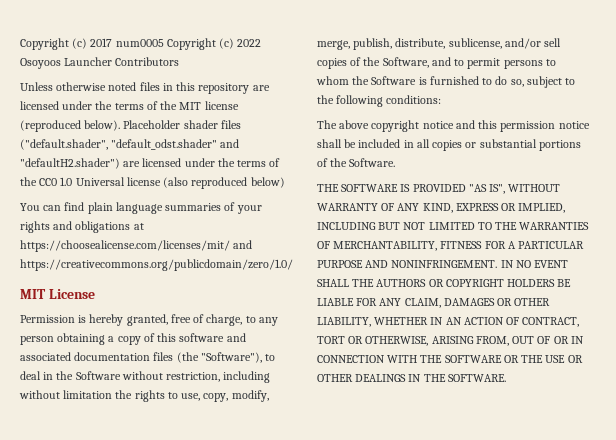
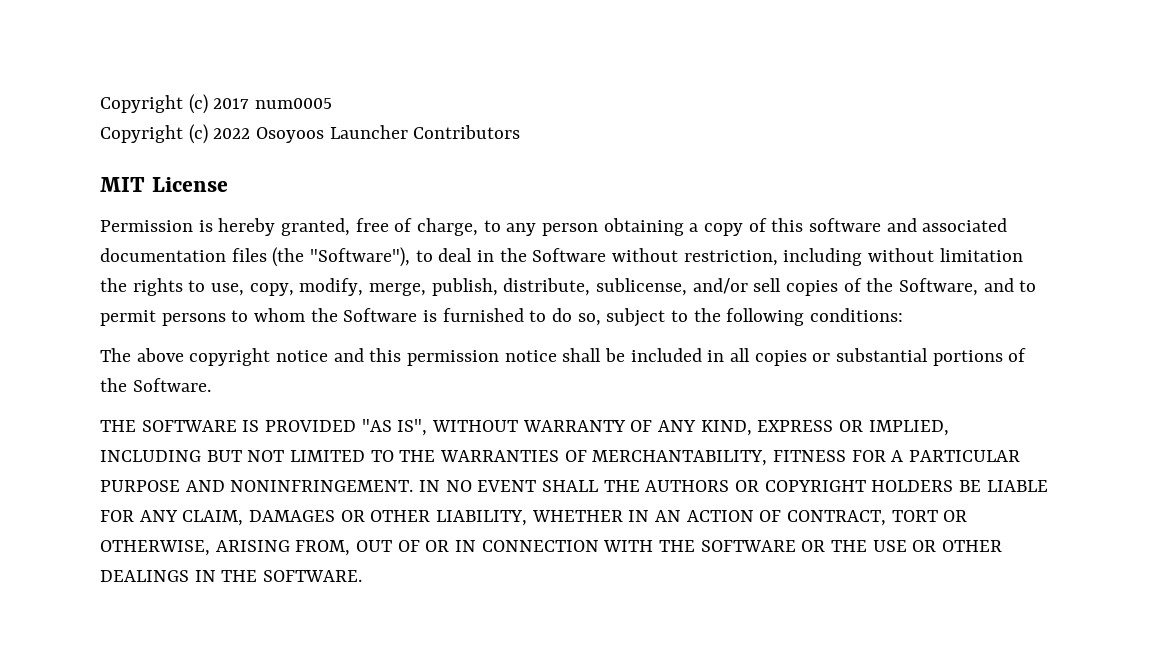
(164, 43) none -> (333, 103) //
[20,82,270,94] [20,101,239,110] [20,120,241,132] [20,139,240,150] [20,158,281,169] [20,177,285,189] [20,202,262,214] [20,221,144,233] [20,240,253,252] [20,259,293,271] // Unless otherwise noted files in this repository are licensed under the terms of the MIT license (reproduced below). Placeholder shader files ("default.shader", "default_odst.shader" and "defaultH2.shader") are licensed under the terms of the CC0 1.0 Universal license (also reproduced below) // You can find plain language summaries of your rights and obligations at https://choosealicense.com/licenses/mit/ and https://creativecommons.org/publicdomain/zero/1.0/ -> (521, 132) none

